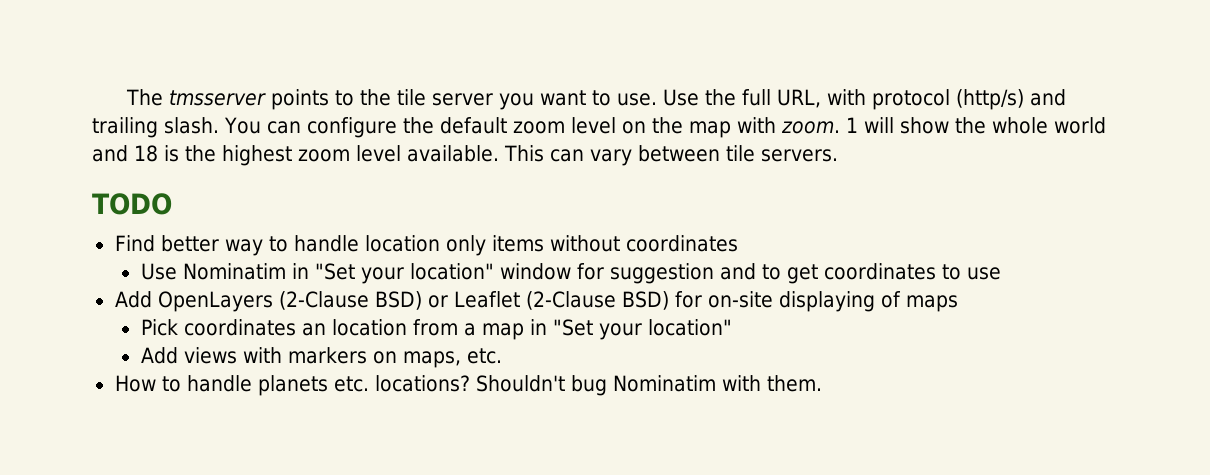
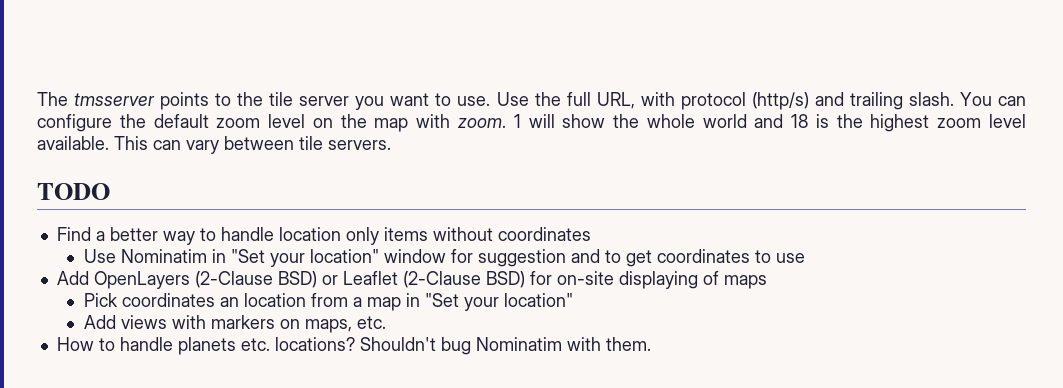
(155, 243) none -> [95,231,105,241] a

